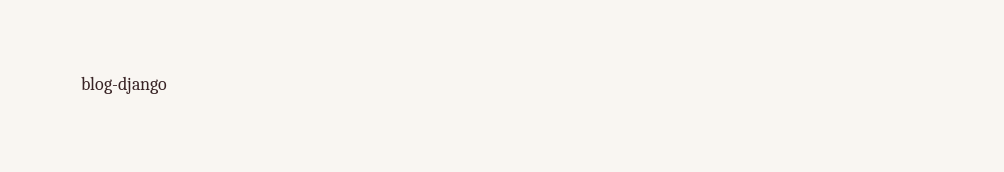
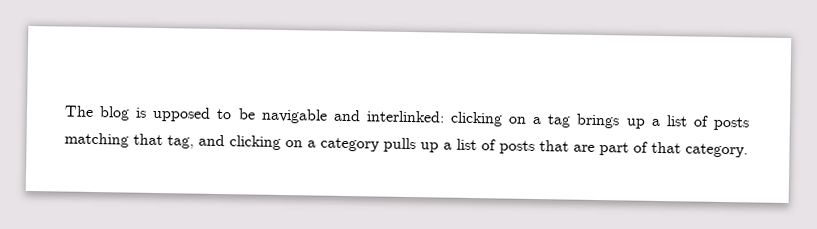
[81,76,167,94] blog-django -> [64,105,749,131] [64,132,748,158] The blog is upposed to be navigable and interlinked: clicking on a tag brings up a list of posts matching that tag, and clicking on a category pulls up a list of posts that are part of that category.

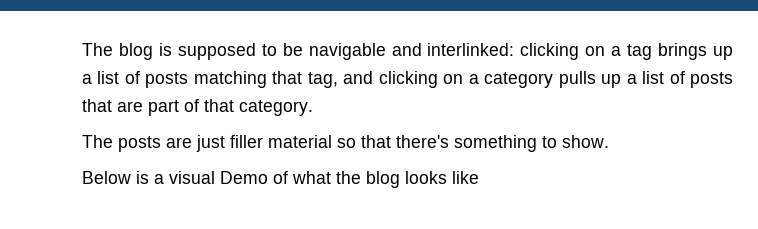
[152,106,212,122] upposed -> [177,43,256,60] supposed
(748, 150) none -> [82,135,609,152] [82,171,479,188] // The posts are just filler material so that there's something to show. // Below is a visual Demo of what the blog looks like

